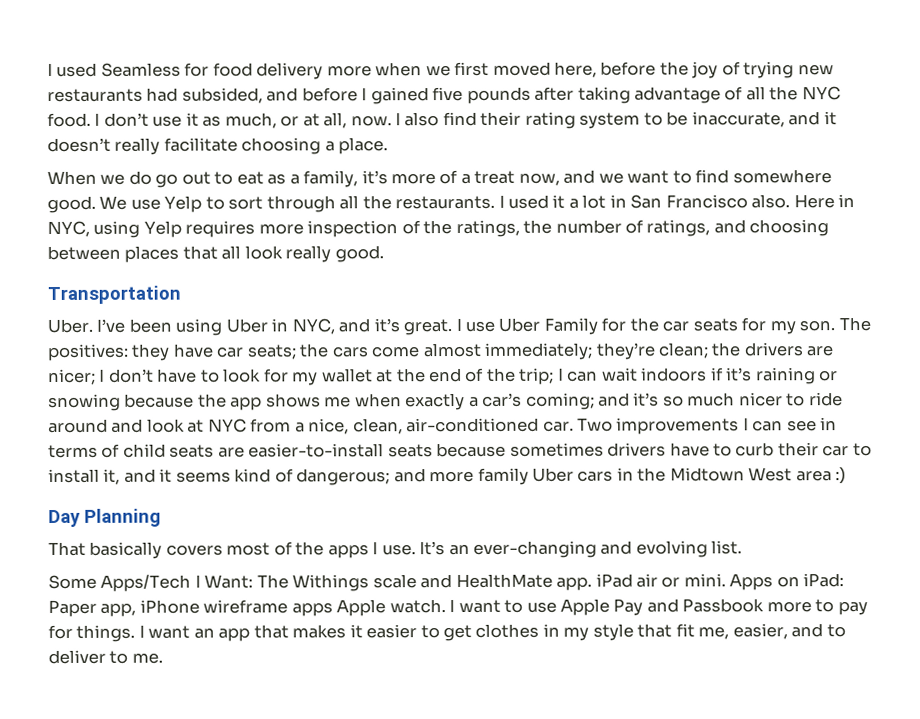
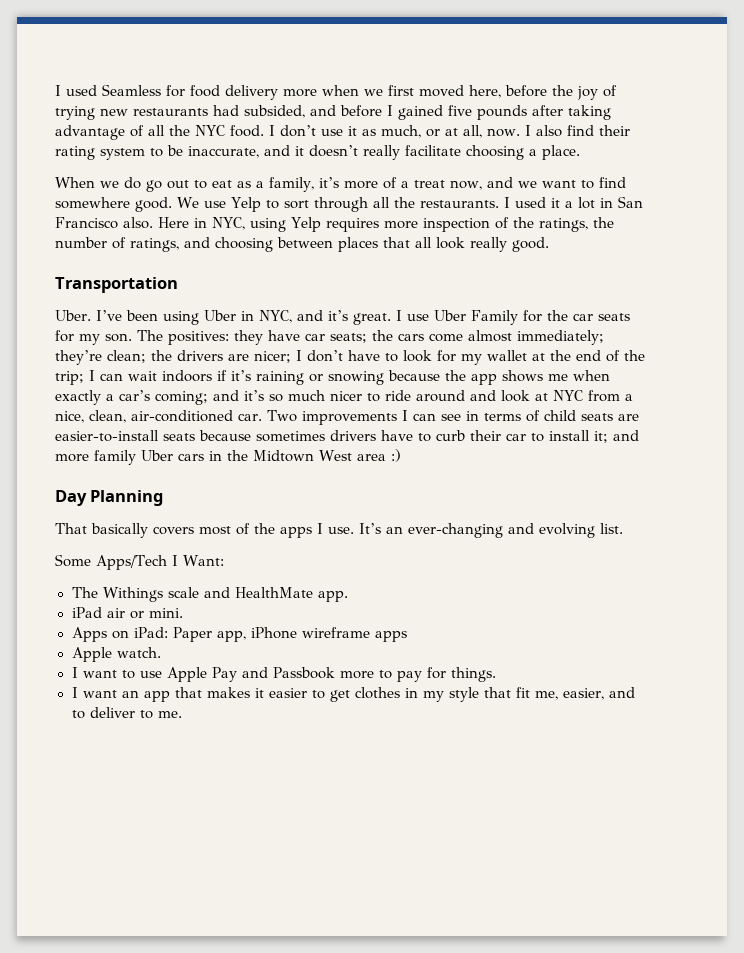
[103,468,391,486] it, and it seems kind of dangerous; -> [594,431,608,443] it;
(254, 581) none -> (224, 560) //
(593, 583) none -> (348, 596) //
(726, 580) none -> (183, 613) //
(333, 609) none -> (407, 636) //
(446, 606) none -> (161, 652) //
(136, 633) none -> (496, 674) //

